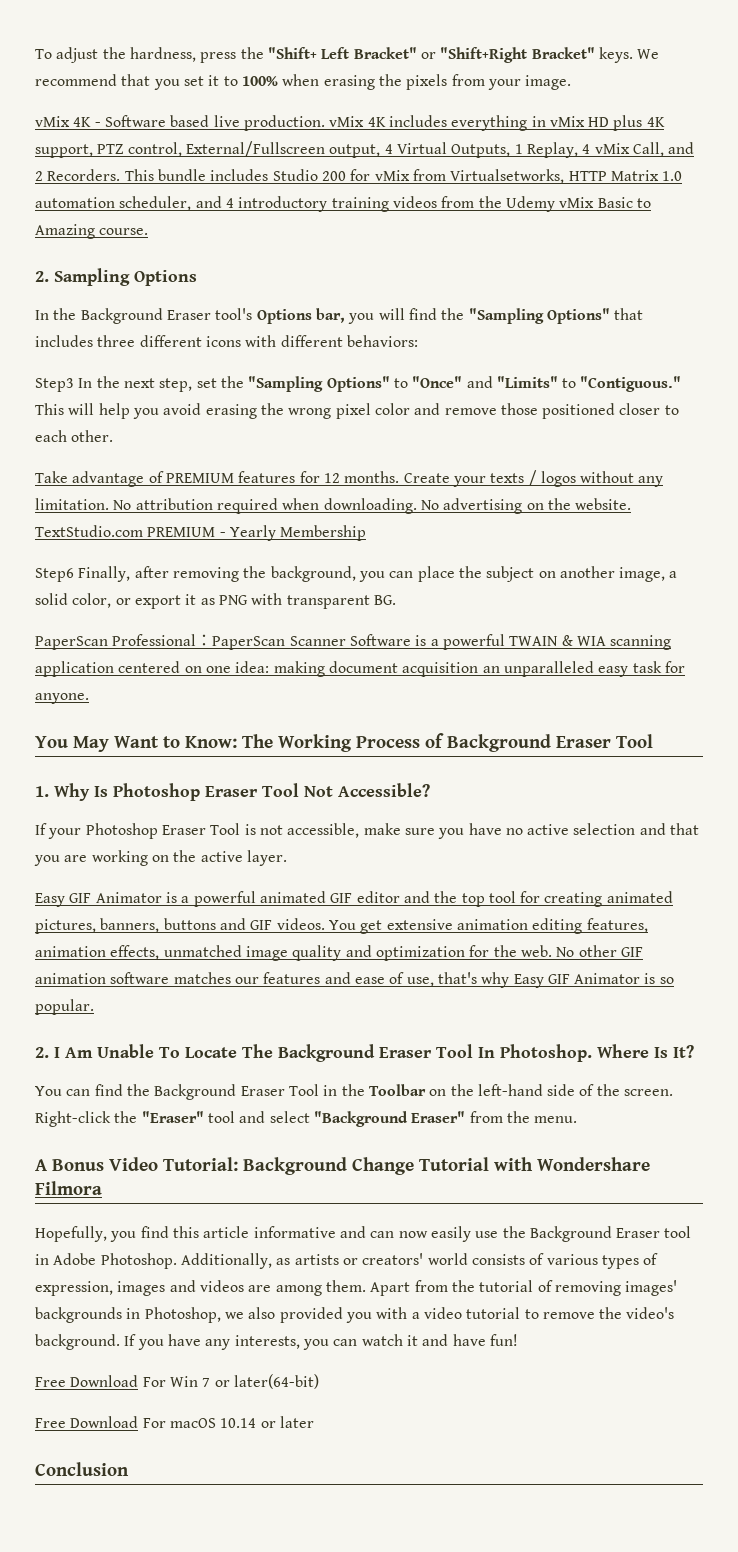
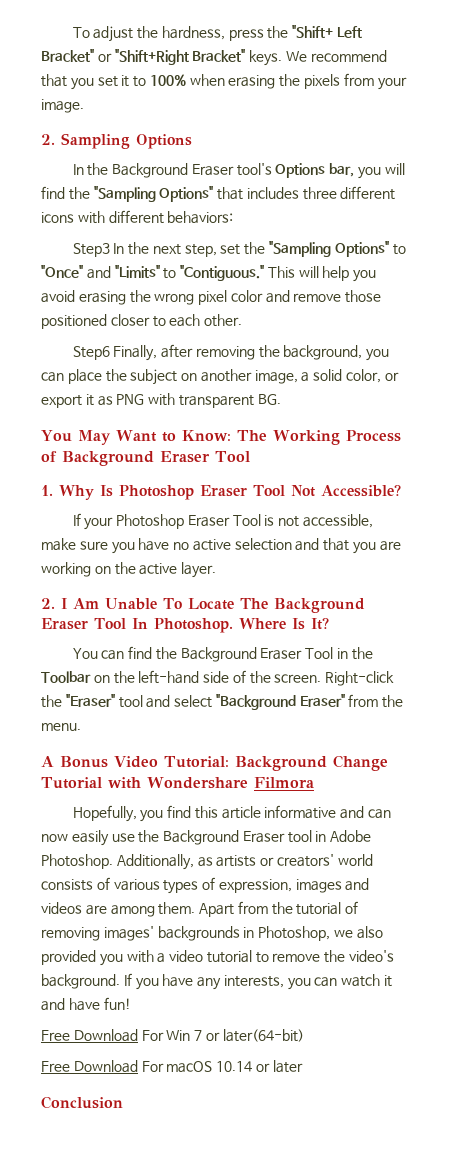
[35,115,665,131] [35,141,695,158] [35,169,683,184] [35,196,651,212] [35,224,149,239] // vMix 4K - Software based live production. vMix 4K includes everything in vMix HD plus 4K support, PTZ control, External/Fullscreen output, 4 Virtual Outputs, 1 Replay, 4 vMix Call, and 2 Recorders. This bundle includes Studio 200 for vMix from Virtualsetworks, HTTP Matrix 1.0 automation scheduler, and 4 introductory training videos from the Udemy vMix Basic to Amazing course. -> (84, 106) none
[35,470,664,487] [35,498,632,514] [35,525,367,541] // Take advantage of PREMIUM features for 12 months. Create your texts / logos without any limitation. No attribution required when downloading. No advertising on the website. TextStudio.com PREMIUM - Yearly Membership -> (243, 320) none
[35,634,672,650] [35,661,685,677] [35,693,89,704] // PaperScan Professional：PaperScan Scanner Software is a powerful TWAIN & WIA scanning application centered on one idea: making document acquisition an unparalleled easy task for anyone. -> (281, 399) none
[35,891,673,907] [35,918,648,934] [35,945,643,961] [35,972,674,988] [35,999,94,1015] // Easy GIF Animator is a powerful animated GIF editor and the top tool for creating animated pictures, banners, buttons and GIF videos. You get extensive animation editing features, animation effects, unmatched image quality and optimization for the web. No other GIF animation software matches our features and ease of use, that's why Easy GIF Animator is so popular. -> (217, 570) none

